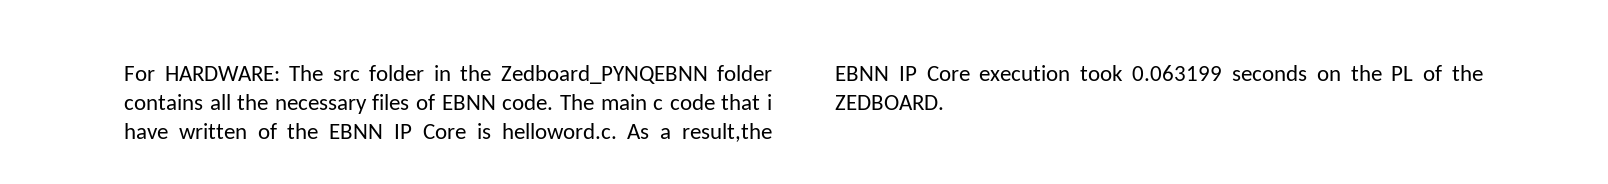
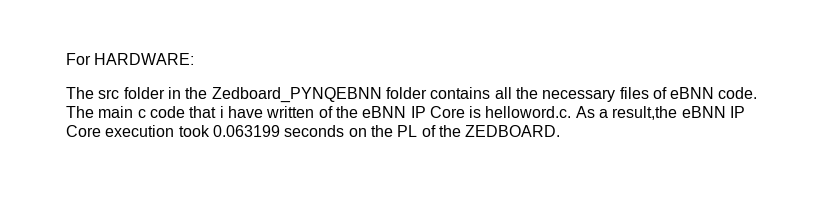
(280, 73) none -> (195, 59) //
[441,95,496,110] EBNN -> [670,87,715,99] eBNN
[329,124,384,139] EBNN -> [362,106,407,118] eBNN
[835,66,889,81] EBNN -> [681,106,726,118] eBNN

